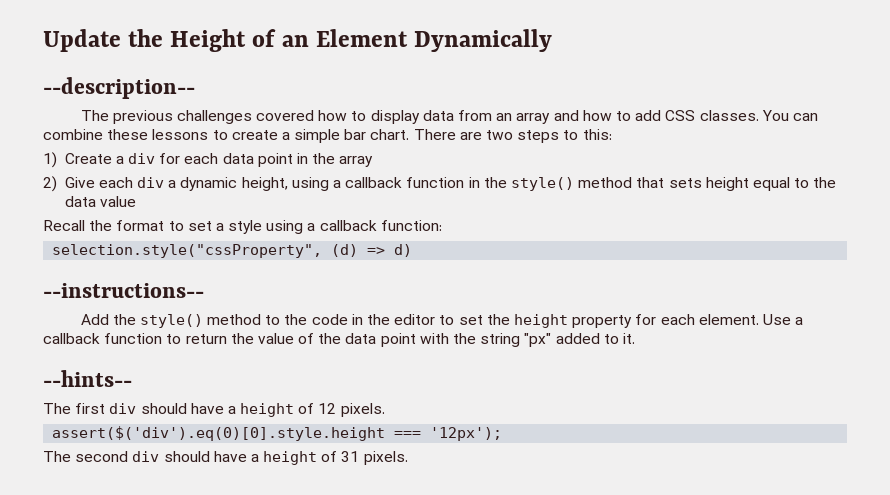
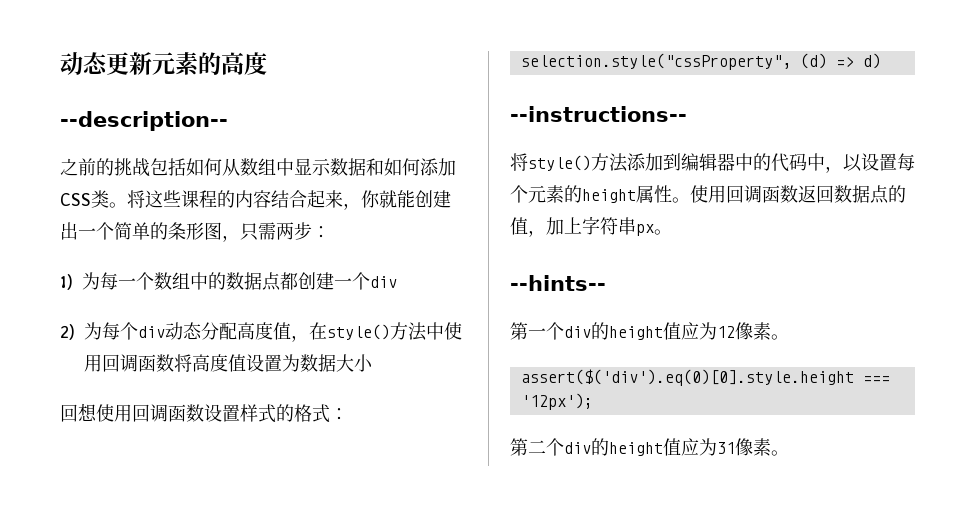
[43,29,552,52] [43,77,195,99] [80,110,818,124] [43,129,612,143] [43,152,374,168] [43,176,837,192] [64,196,136,207] [43,220,442,234] Update the Height of an Element Dynamically // --description-- // The previous challenges covered how to display data from an array and how to add CSS classes. You can combine these lessons to create a simple bar chart. There are two steps to this: // 1) Create a div for each data point in the array // 2) Give each div a dynamic height, using a callback function in the style() method that sets height equal to the data value // Recall the format to set a style using a callback function: -> [60,52,267,75] [60,111,228,131] [60,158,456,177] [60,190,451,210] [60,222,330,242] [60,272,397,291] [60,322,462,342] [84,354,373,372] [60,403,348,423] 动态更新元素的高度 // --description-- // 之前的挑战包括如何从数组中显示数据和如何添加CSS类。将这些课程的内容结合起来，你就能创建出一个简单的条形图，只需两步： // 1)为每一个数组中的数据点都创建一个div // 2)为每个div动态分配高度值，在style()方法中使用回调函数将高度值设置为数据大小 // 回想使用回调函数设置样式的格式：
[80,314,804,328] [43,333,635,347] [43,370,132,387] [43,403,385,417] [52,426,503,441] [43,451,408,465] Add the style() method to the code in the editor to set the height property for each element. Use a callback function to return the value of the data point with the string "px" added to it. // --hints-- // The first div should have a height of 12 pixels. // assert($('div').eq(0)[0].style.height === '12px'); // The second div should have a height of 31 pixels. -> [510,153,915,173] [510,185,906,204] [510,216,672,237] [510,275,606,291] [510,322,789,340] [520,369,890,386] [520,393,593,410] [510,438,789,456] 将style()方法添加到编辑器中的代码中，以设置每个元素的height属性。使用回调函数返回数据点的值，加上字符串px。 // --hints-- // 第一个div的height值应为12像素。 // assert($('div').eq(0)[0].style.height === '12px'); // 第二个div的height值应为31像素。

